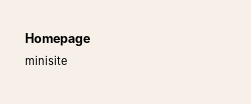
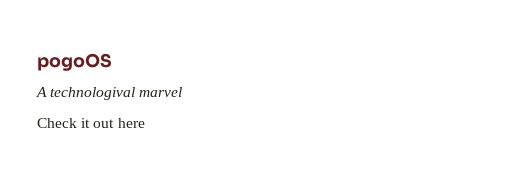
[25,33,90,46] [25,55,67,65] Homepage // minisite -> [37,53,112,71] [36,87,183,100] [37,118,145,128] pogoOS // A technologival marvel // Check it out here

